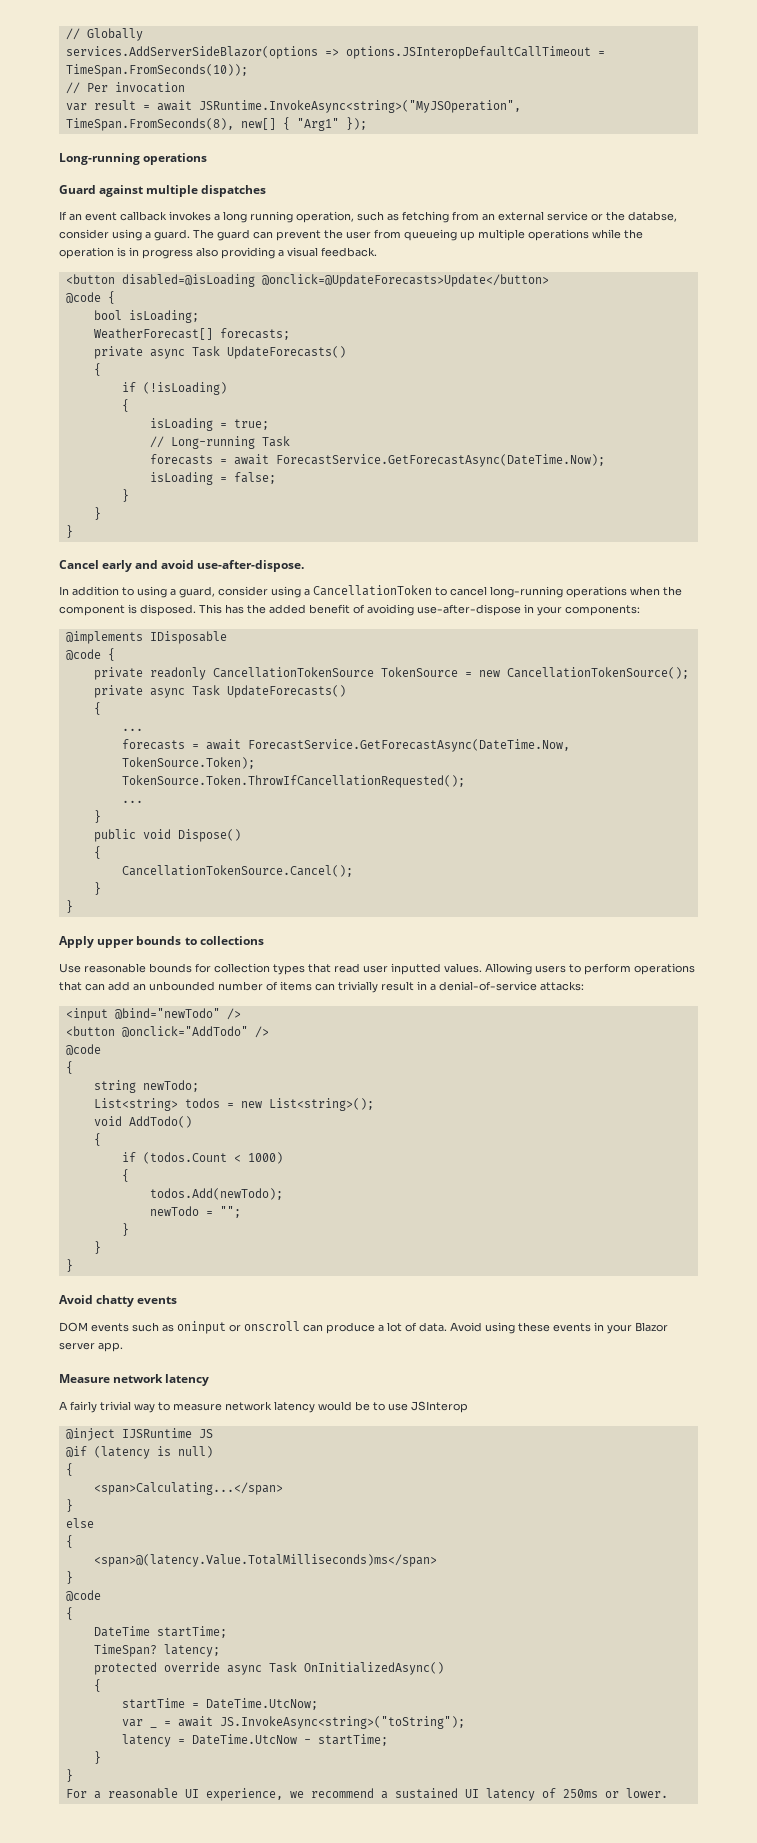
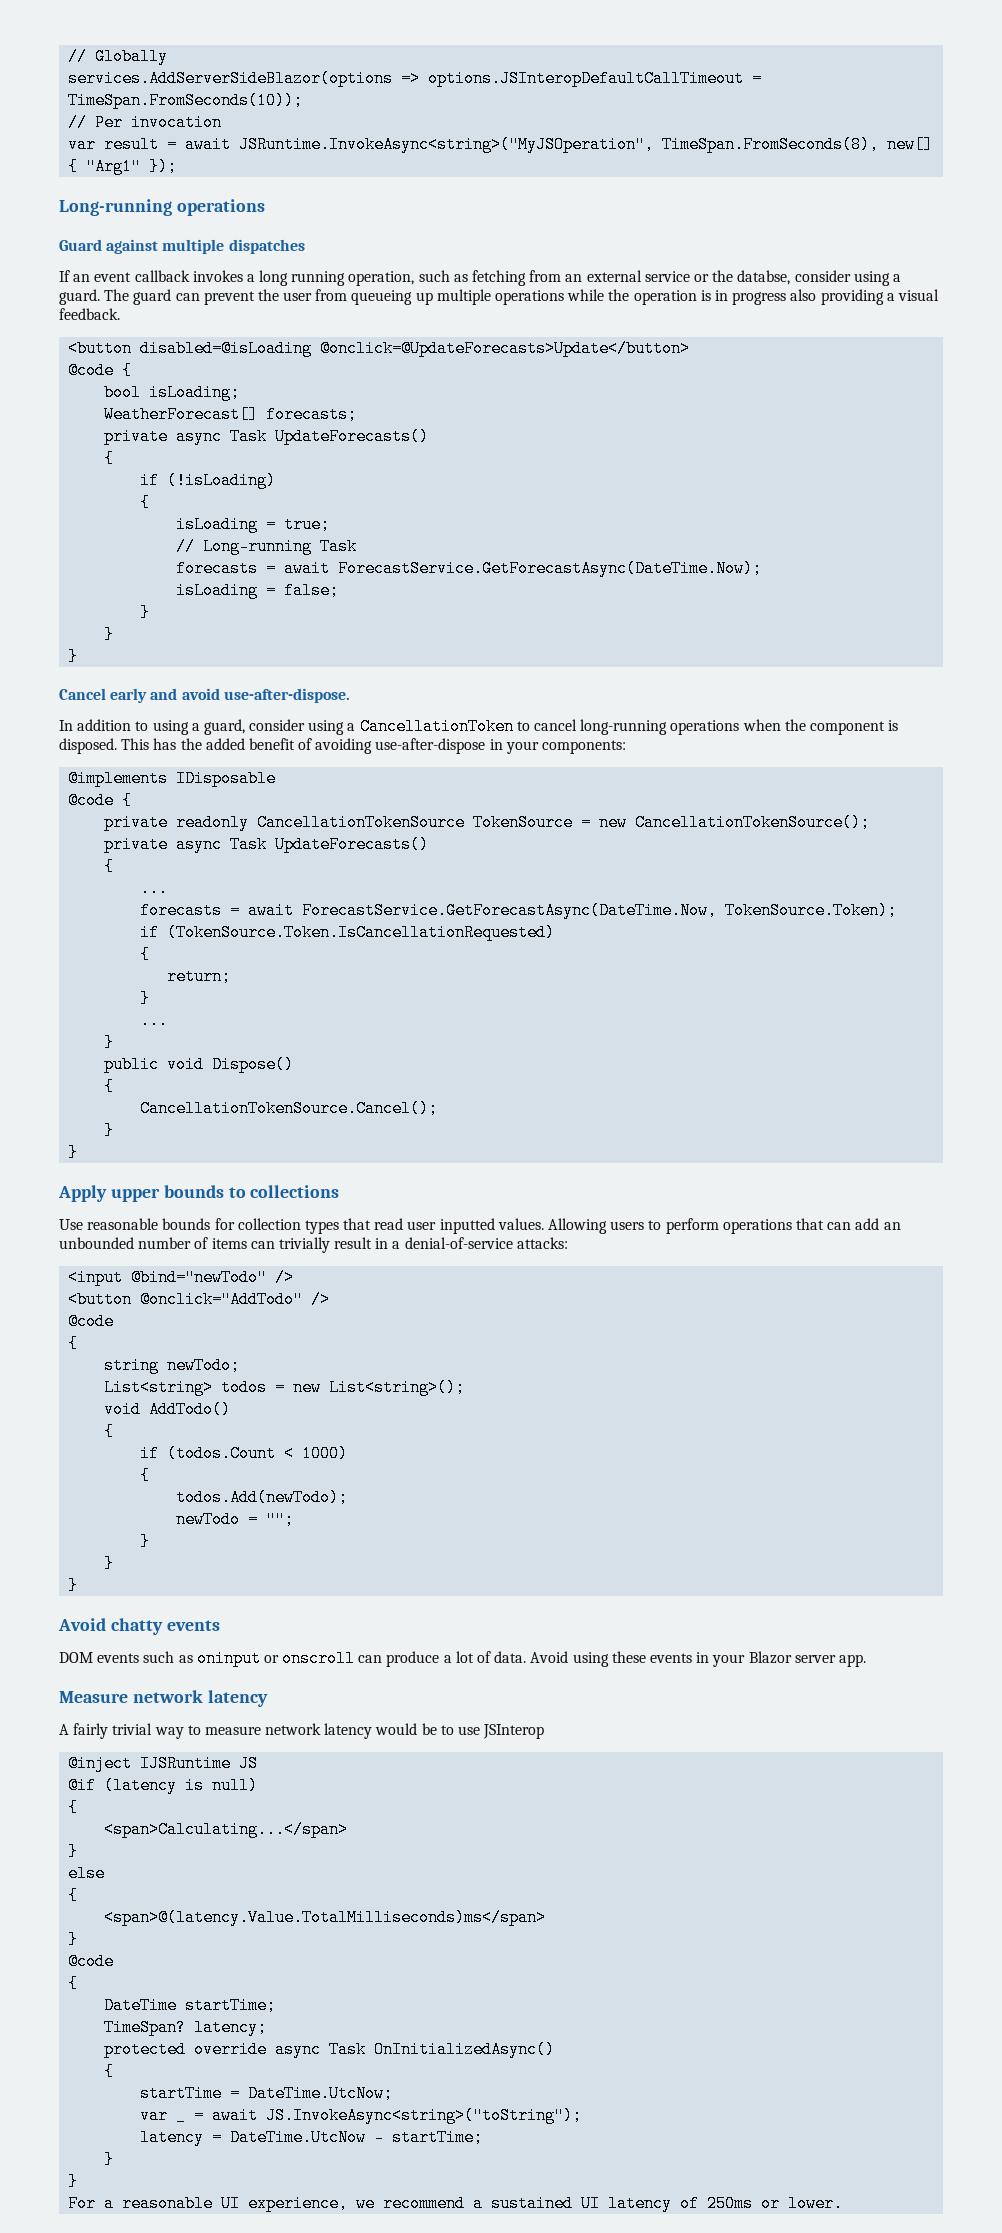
[121,775,465,788] TokenSource.Token.ThrowIfCancellationRequested(); -> [140,924,556,941] [140,946,151,963] [167,968,232,985] [140,990,151,1007] if (TokenSource.Token.IsCancellationRequested) // { // return; // }

